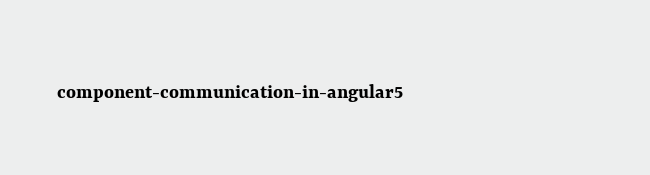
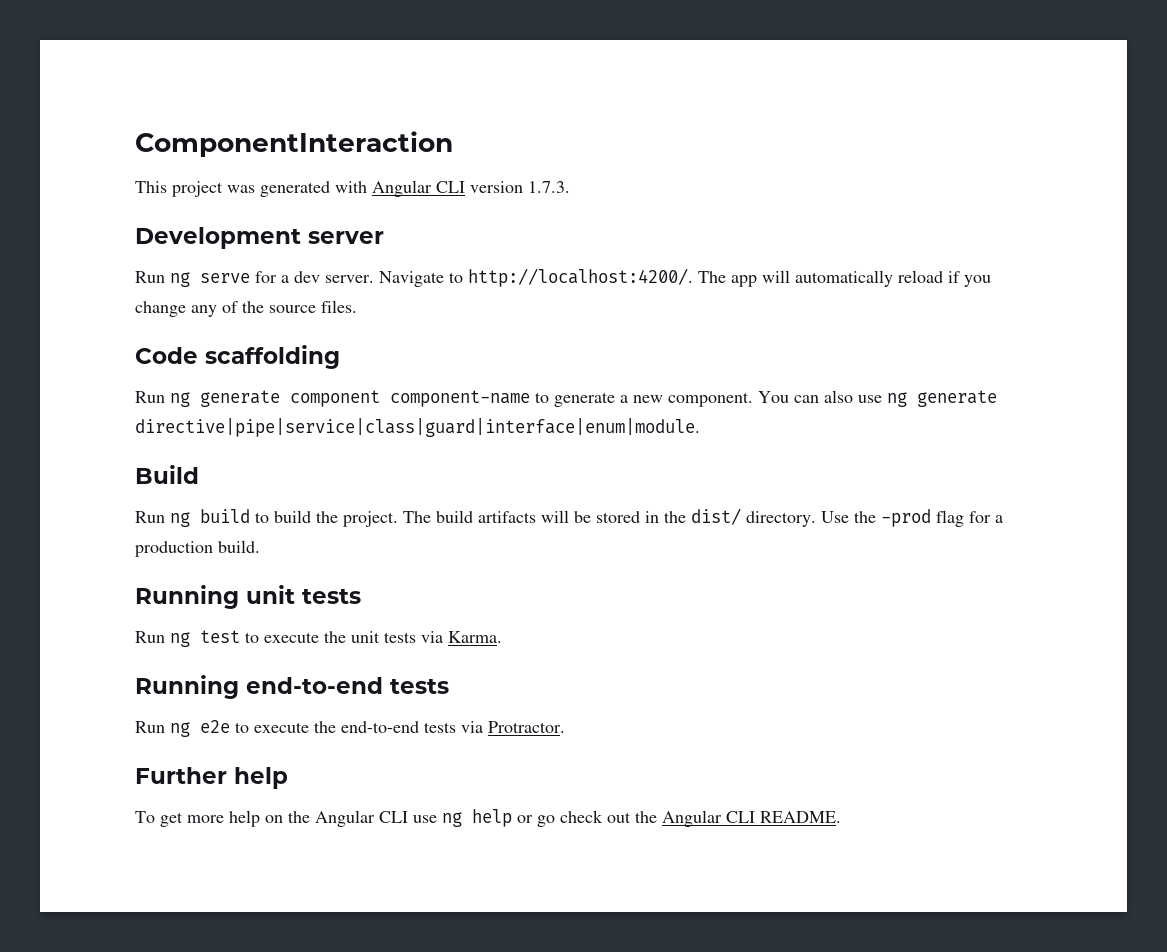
[57,84,403,102] component-communication-in-angular5 -> [135,131,453,157] [135,180,570,197] [135,227,384,249] [135,268,991,287] [135,300,357,317] [135,345,340,369] [135,390,997,407] [135,418,700,437] [135,465,199,484] [135,508,1003,527] [135,540,260,557] [135,585,361,609] [135,630,502,647] [135,675,449,699] [135,720,565,737] [135,767,288,789] [135,809,841,827] ComponentInteraction // This project was generated with Angular CLI version 1.7.3. // Development server // Run ng serve for a dev server. Navigate to http://localhost:4200/. The app will automatically reload if you change any of the source files. // Code scaffolding // Run ng generate component component-name to generate a new component. You can also use ng generate directive|pipe|service|class|guard|interface|enum|module. // Build // Run ng build to build the project. The build artifacts will be stored in the dist/ directory. Use the -prod flag for a production build. // Running unit tests // Run ng test to execute the unit tests via Karma. // Running end-to-end tests // Run ng e2e to execute the end-to-end tests via Protractor. // Further help // To get more help on the Angular CLI use ng help or go check out the Angular CLI README.

